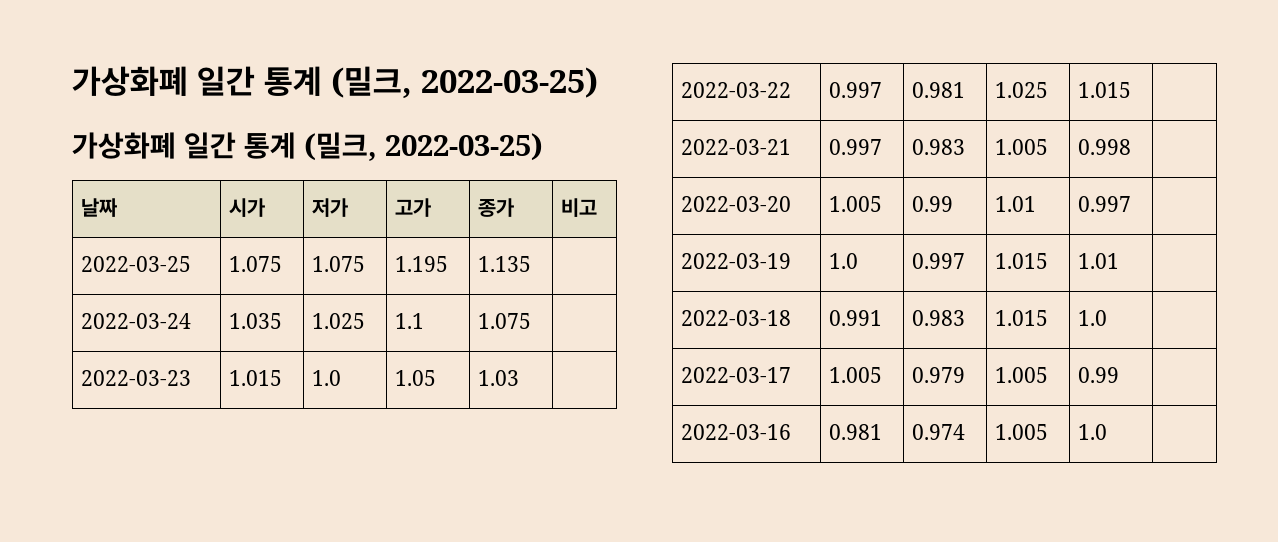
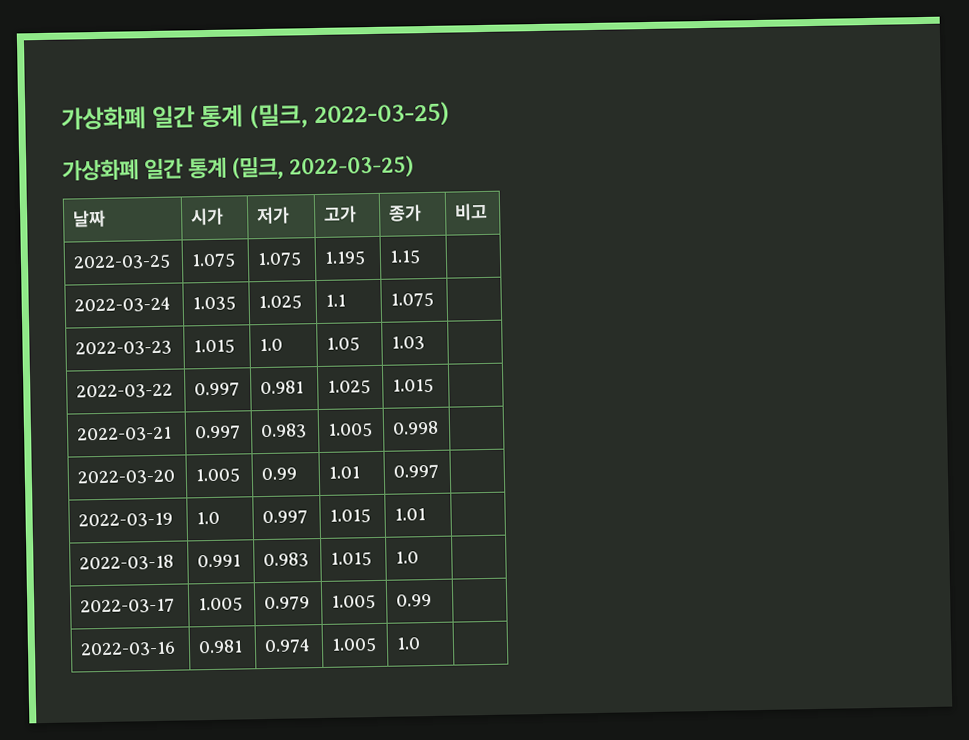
[478,256,532,272] 1.135 -> [389,250,422,264] 1.15

